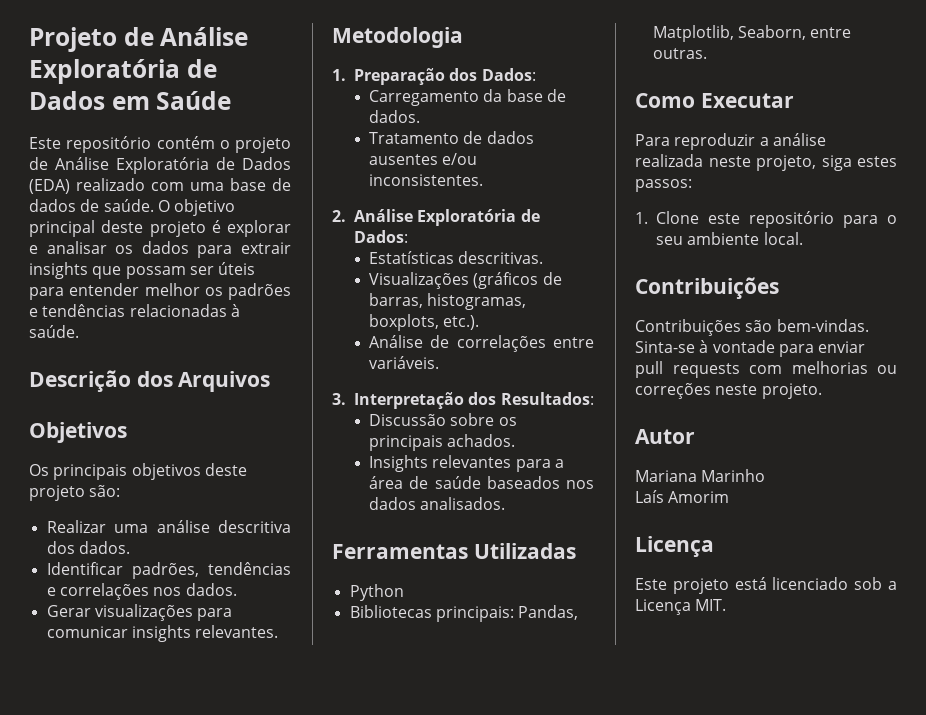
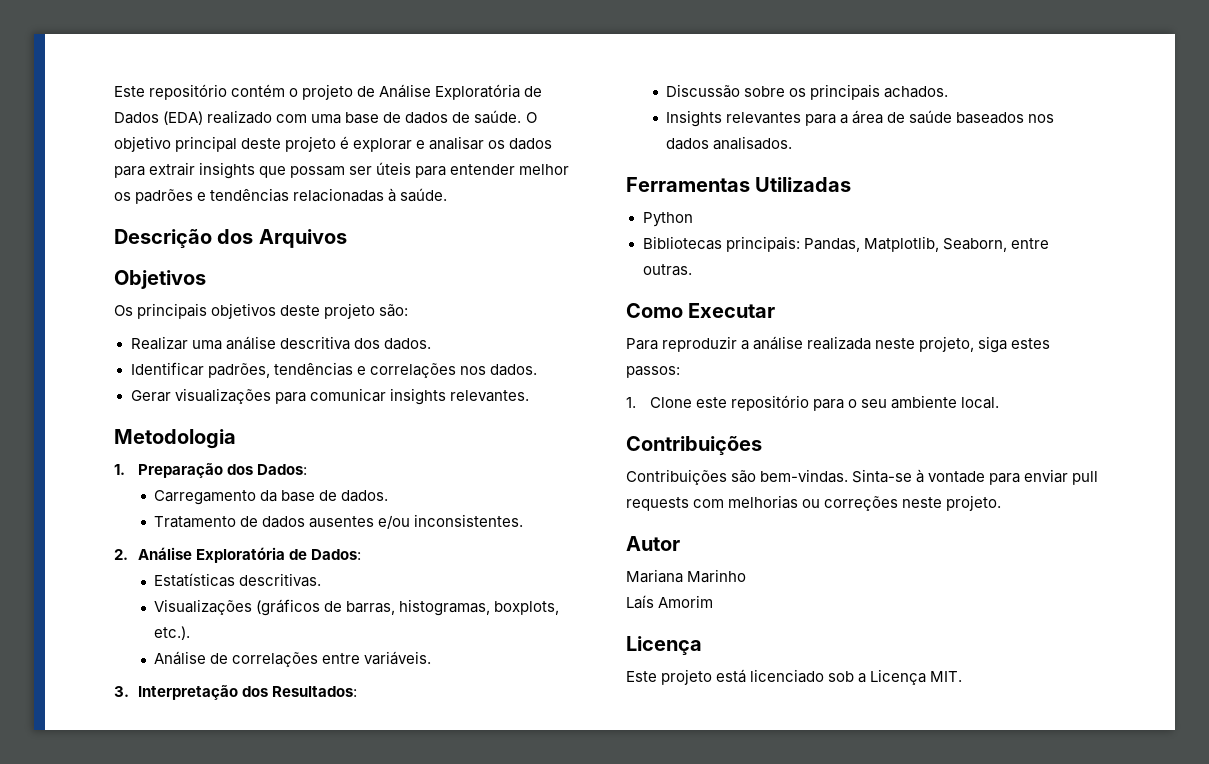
[29,27,249,52] [29,59,217,84] [29,91,232,110] Projeto de Análise Exploratória de Dados em Saúde // -> (114, 91) none

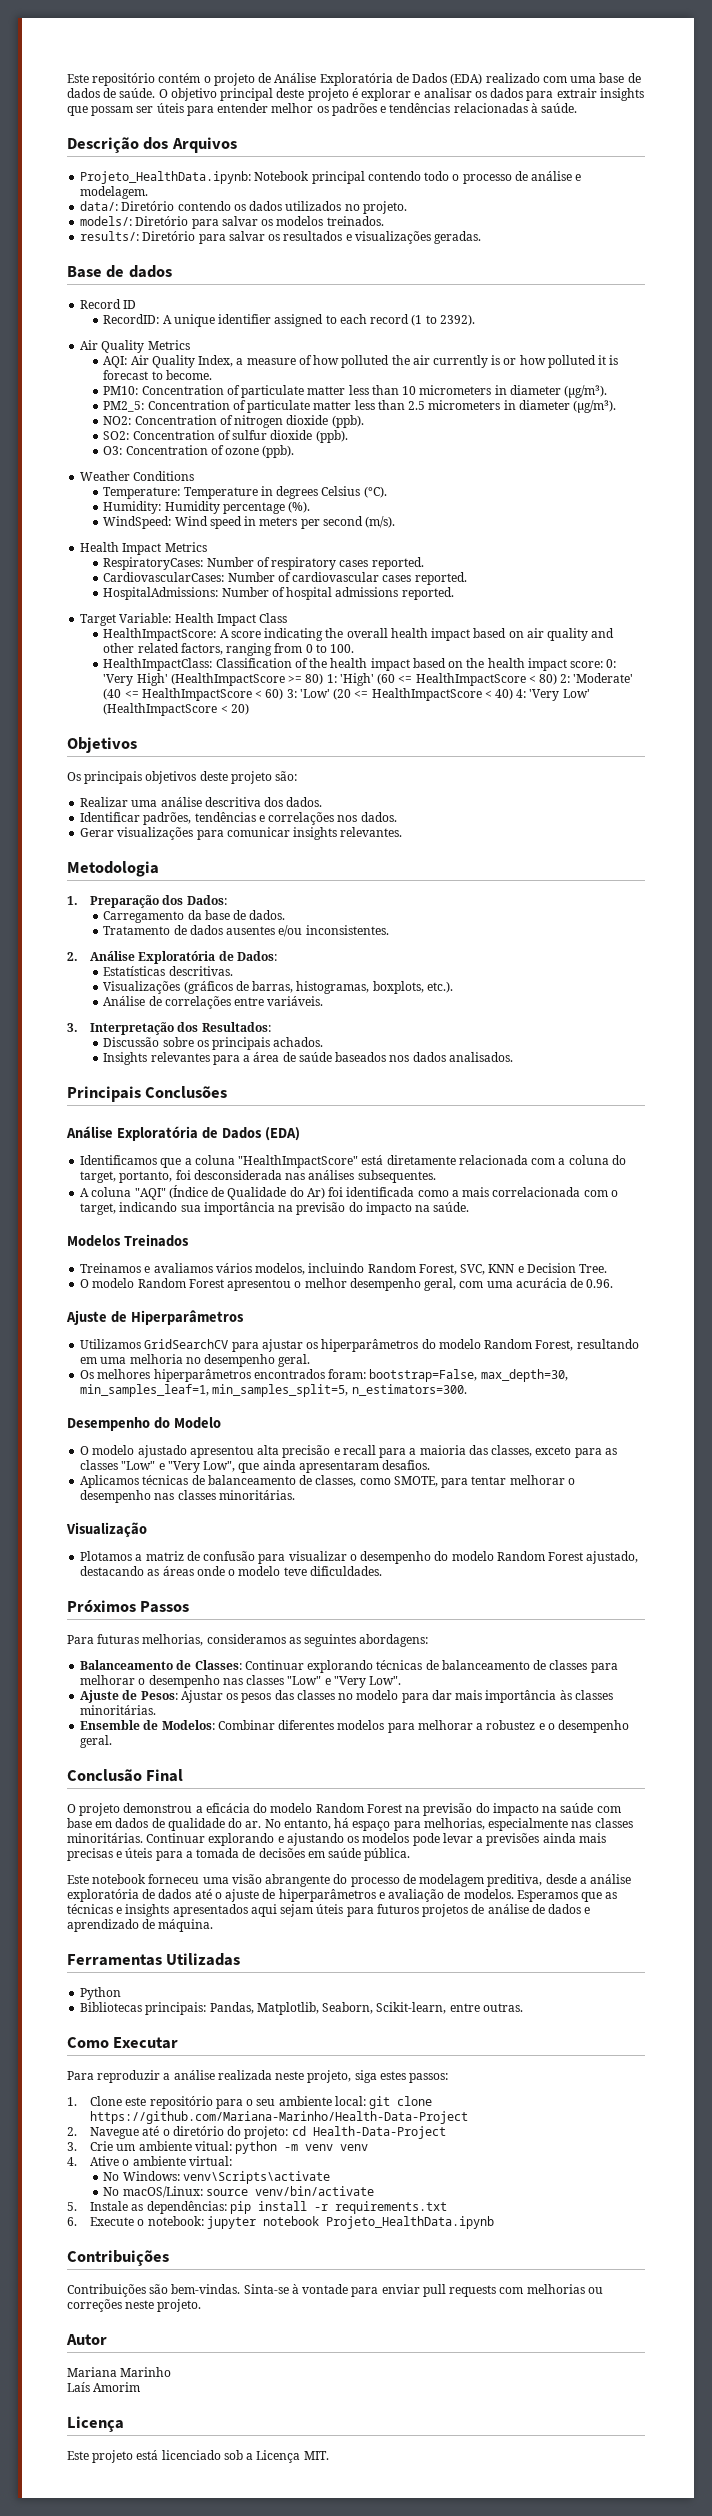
(347, 238) none -> [80,171,582,184] [80,186,149,199] [80,201,407,214] [80,216,384,229] [80,231,482,244] [67,265,172,278] [80,299,137,309] [103,314,475,327] [80,340,190,353] [103,355,619,368] [103,370,212,380] [103,385,607,398] [103,400,616,413] [103,415,364,428] [103,430,348,443] [103,445,295,458] [80,471,195,481] [103,486,387,499] [103,501,311,514] [103,516,396,529] [80,542,207,555] [103,557,424,570] [103,572,467,585] [103,587,454,600] [80,613,288,626] [103,628,615,641] [103,643,355,656] [103,658,617,671] [103,673,634,686] [103,688,590,701] [103,703,249,716] // Projeto_HealthData.ipynb: Notebook principal contendo todo o processo de análise e modelagem. // data/: Diretório contendo os dados utilizados no projeto. // models/: Diretório para salvar os modelos treinados. // results/: Diretório para salvar os resultados e visualizações geradas. // Base de dados // Record ID // RecordID: A unique identifier assigned to each record (1 to 2392). // Air Quality Metrics // AQI: Air Quality Index, a measure of how polluted the air currently is or how polluted it is forecast to become. // PM10: Concentration of particulate matter less than 10 micrometers in diameter (μg/m³). // PM2_5: Concentration of particulate matter less than 2.5 micrometers in diameter (μg/m³). // NO2: Concentration of nitrogen dioxide (ppb). // SO2: Concentration of sulfur dioxide (ppb). // O3: Concentration of ozone (ppb). // Weather Conditions // Temperature: Temperature in degrees Celsius (°C). // Humidity: Humidity percentage (%). // WindSpeed: Wind speed in meters per second (m/s). // Health Impact Metrics // RespiratoryCases: Number of respiratory cases reported. // CardiovascularCases: Number of cardiovascular cases reported. // HospitalAdmissions: Number of hospital admissions reported. // Target Variable: Health Impact Class // HealthImpactScore: A score indicating the overall health impact based on air quality and other related factors, ranging from 0 to 100. // HealthImpactClass: Classification of the health impact based on the health impact score: 0: 'Very High' (HealthImpactScore >= 80) 1: 'High' (60 <= HealthImpactScore < 80) 2: 'Moderate' (40 <= HealthImpactScore < 60) 3: 'Low' (20 <= HealthImpactScore < 40) 4: 'Very Low' (HealthImpactScore < 20)
(793, 143) none -> [67,1086,228,1102] [66,1126,300,1141] [80,1155,626,1168] [80,1170,436,1183] [80,1185,618,1200] [80,1202,470,1215] [67,1234,189,1247] [80,1263,608,1275] [80,1278,614,1291] [66,1310,244,1325] [80,1339,639,1352] [80,1354,311,1367] [80,1369,568,1382] [80,1384,467,1397] [67,1417,221,1431] [80,1445,617,1458] [80,1460,431,1473] [80,1475,575,1488] [80,1490,295,1503] [66,1522,147,1537] [80,1551,639,1564] [80,1566,382,1576] [67,1600,190,1613] [67,1634,429,1647] [80,1660,618,1673] [80,1675,402,1688] [80,1690,613,1703] [80,1705,157,1715] [80,1720,630,1733] [80,1735,113,1748] [67,1769,184,1782] [67,1803,621,1816] [67,1818,633,1831] [67,1833,606,1846] [67,1848,411,1861] [67,1874,632,1887] [67,1889,618,1902] [67,1904,591,1917] [67,1919,214,1932] // Principais Conclusões // Análise Exploratória de Dados (EDA) // Identificamos que a coluna "HealthImpactScore" está diretamente relacionada com a coluna do target, portanto, foi desconsiderada nas análises subsequentes. // A coluna "AQI" (Índice de Qualidade do Ar) foi identificada como a mais correlacionada com o target, indicando sua importância na previsão do impacto na saúde. // Modelos Treinados // Treinamos e avaliamos vários modelos, incluindo Random Forest, SVC, KNN e Decision Tree. // O modelo Random Forest apresentou o melhor desempenho geral, com uma acurácia de 0.96. // Ajuste de Hiperparâmetros // Utilizamos GridSearchCV para ajustar os hiperparâmetros do modelo Random Forest, resultando em uma melhoria no desempenho geral. // Os melhores hiperparâmetros encontrados foram: bootstrap=False, max_depth=30, min_samples_leaf=1, min_samples_split=5, n_estimators=300. // Desempenho do Modelo // O modelo ajustado apresentou alta precisão e recall para a maioria das classes, exceto para as classes "Low" e "Very Low", que ainda apresentaram desafios. // Aplicamos técnicas de balanceamento de classes, como SMOTE, para tentar melhorar o desempenho nas classes minoritárias. // Visualização // Plotamos a matriz de confusão para visualizar o desempenho do modelo Random Forest ajustado, destacando as áreas onde o modelo teve dificuldades. // Próximos Passos // Para futuras melhorias, consideramos as seguintes abordagens: // Balanceamento de Classes: Continuar explorando técnicas de balanceamento de classes para melhorar o desempenho nas classes "Low" e "Very Low". // Ajuste de Pesos: Ajustar os pesos das classes no modelo para dar mais importância às classes minoritárias. // Ensemble de Modelos: Combinar diferentes modelos para melhorar a robustez e o desempenho geral. // Conclusão Final // O projeto demonstrou a eficácia do modelo Random Forest na previsão do impacto na saúde com base em dados de qualidade do ar. No entanto, há espaço para melhorias, especialmente nas classes minoritárias. Continuar explorando e ajustando os modelos pode levar a previsões ainda mais precisas e úteis para a tomada de decisões em saúde pública. // Este notebook forneceu uma visão abrangente do processo de modelagem preditiva, desde a análise exploratória de dados até o ajuste de hiperparâmetros e avaliação de modelos. Esperamos que as técnicas e insights apresentados aqui sejam úteis para futuros projetos de análise de dados e aprendizado de máquina.
(1007, 245) none -> [376,2002,447,2014] Scikit-learn,
[960,397,999,409] local. -> [334,2096,433,2109] [90,2111,469,2124] [67,2126,446,2139] [67,2141,369,2154] [67,2156,232,2166] [103,2171,330,2184] [103,2186,374,2198] [67,2201,447,2214] [67,2216,494,2229] local: git clone https://github.com/Mariana-Marinho/Health-Data-Project // 2. Navegue até o diretório do projeto: cd Health-Data-Project // 3. Crie um ambiente vitual: python -m venv venv // 4. Ative o ambiente virtual: // No Windows: venv\Scripts\activate // No macOS/Linux: source venv/bin/activate // 5. Instale as dependências: pip install -r requirements.txt // 6. Execute o notebook: jupyter notebook Projeto_HealthData.ipynb

